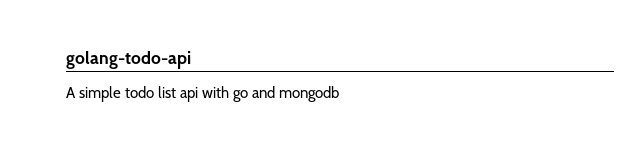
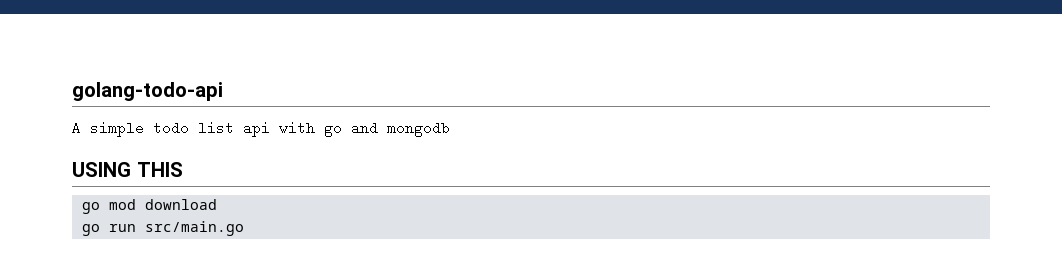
(340, 94) none -> [72,162,183,177] [82,199,218,214] [82,221,245,236] // USING THIS // go mod download // go run src/main.go

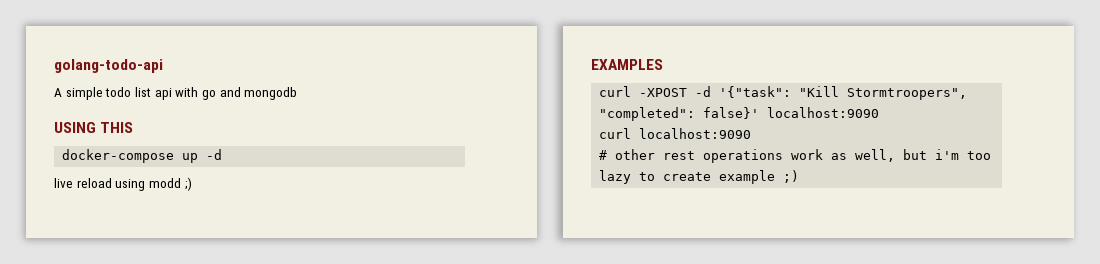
[82,199,218,214] [82,221,245,236] go mod download // go run src/main.go -> [62,149,223,163] [54,177,192,191] [591,59,663,70] [599,86,968,100] [599,107,880,121] [599,128,752,139] [599,149,992,163] [599,170,800,184] docker-compose up -d // live reload using modd ;) // EXAMPLES // curl -XPOST -d '{"task": "Kill Stormtroopers", "completed": false}' localhost:9090 // curl localhost:9090 // # other rest operations work as well, but i'm too lazy to create example ;)

